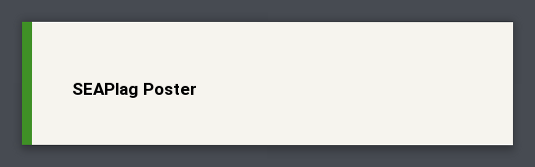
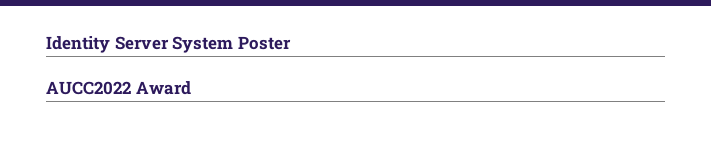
[71,82,139,98] SEAPlag -> [46,36,234,53] Identity Server System
(198, 88) none -> [46,81,191,95] // AUCC2022 Award

